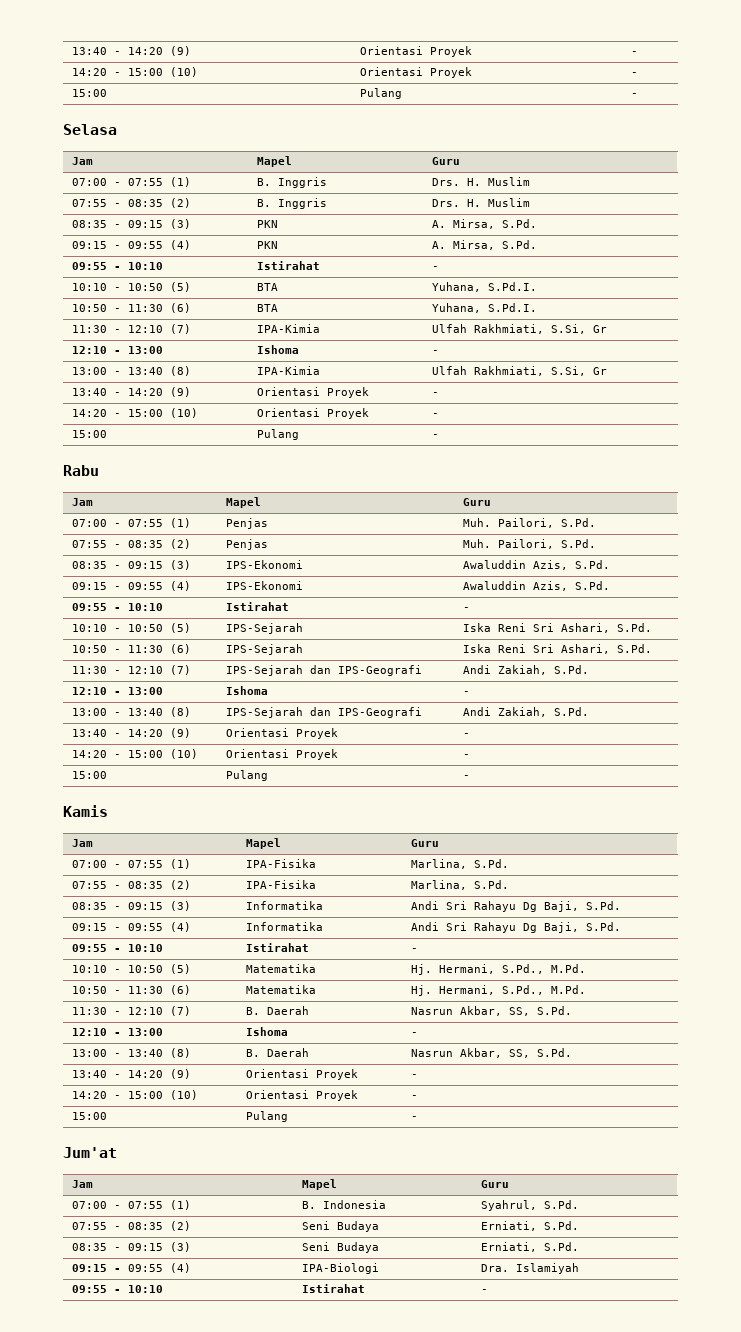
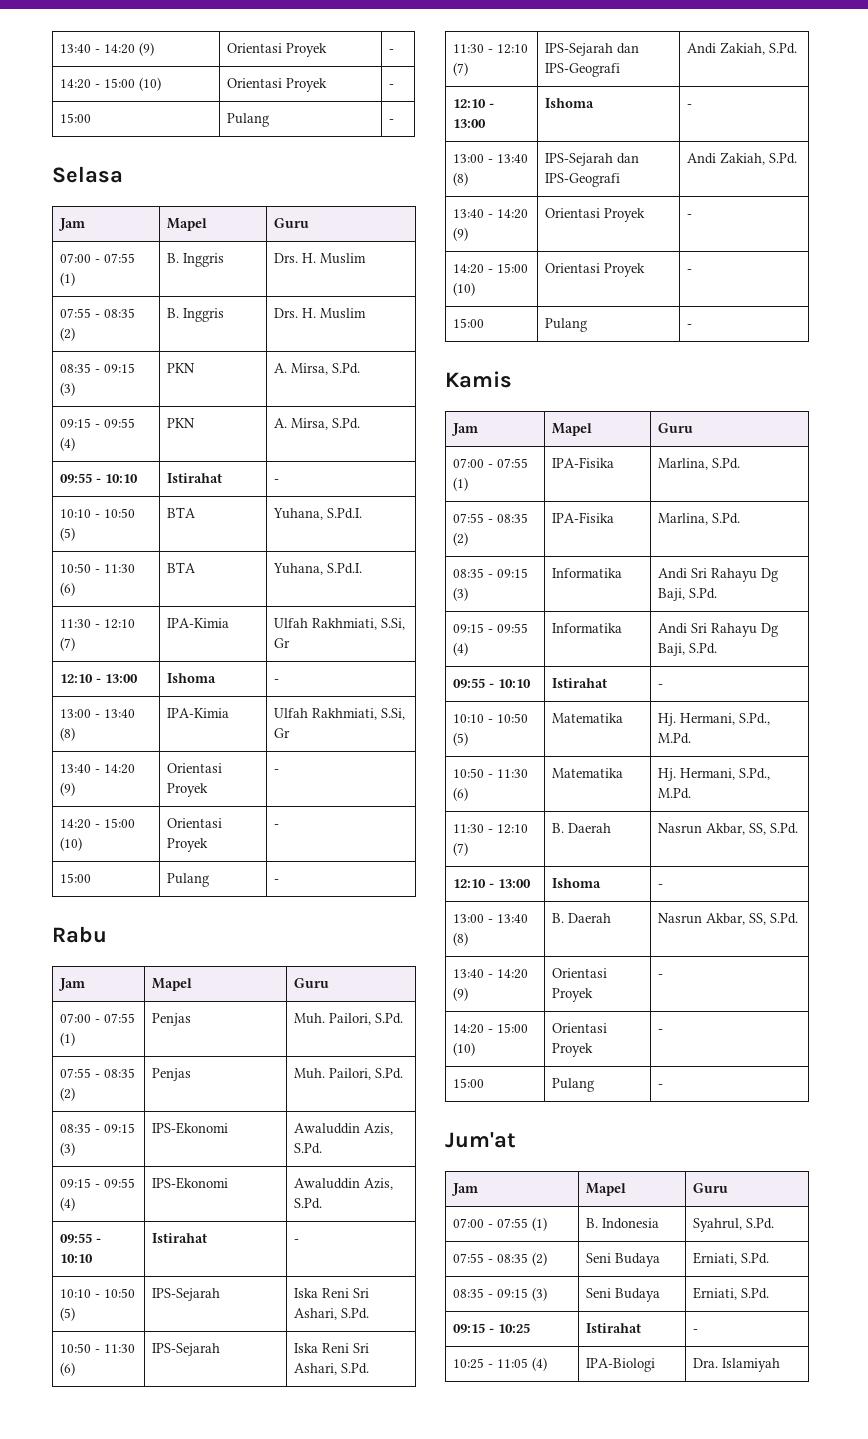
[127,1264,163,1272] 09:55 -> [498,1323,531,1333] [586,1323,642,1333] [693,1329,699,1333] [453,1358,529,1369] 10:25 | Istirahat | - // 10:25 - 11:05
[71,1285,163,1293] [301,1284,365,1293] [480,1289,488,1293] // 09:55 - 10:10 | Istirahat | - -> (781, 1365) none

